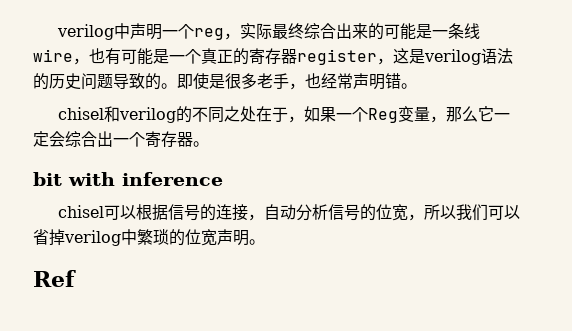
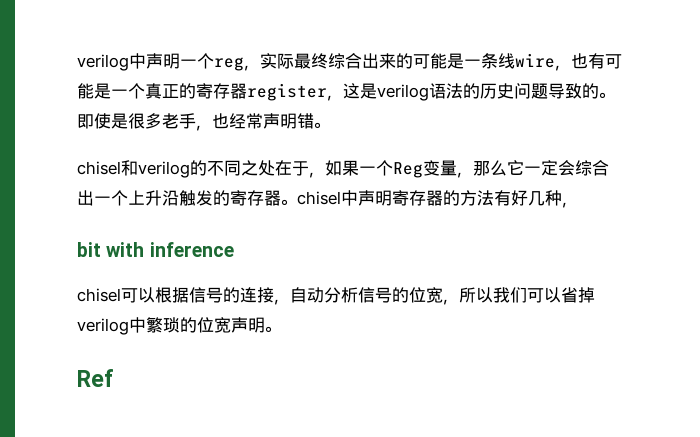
(145, 139) none -> [128,190,230,206] 上升沿触发的
(209, 144) none -> [297,190,578,208] chisel中声明寄存器的方法有好几种，

